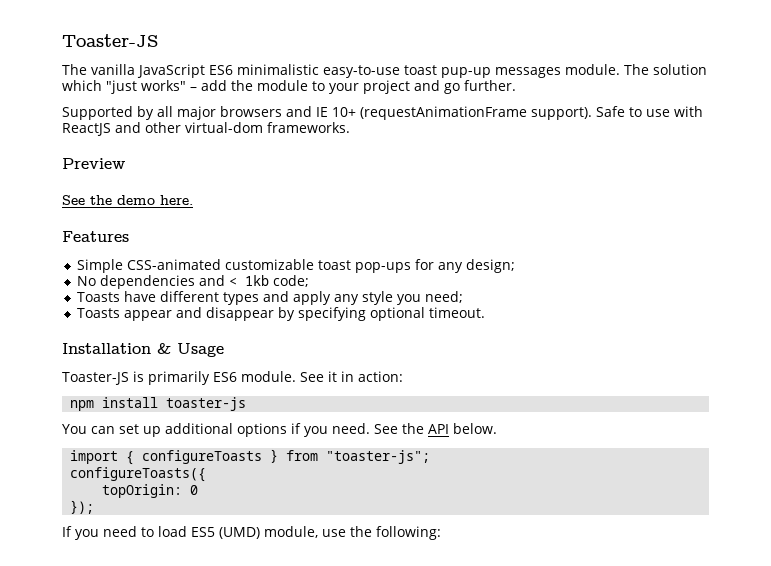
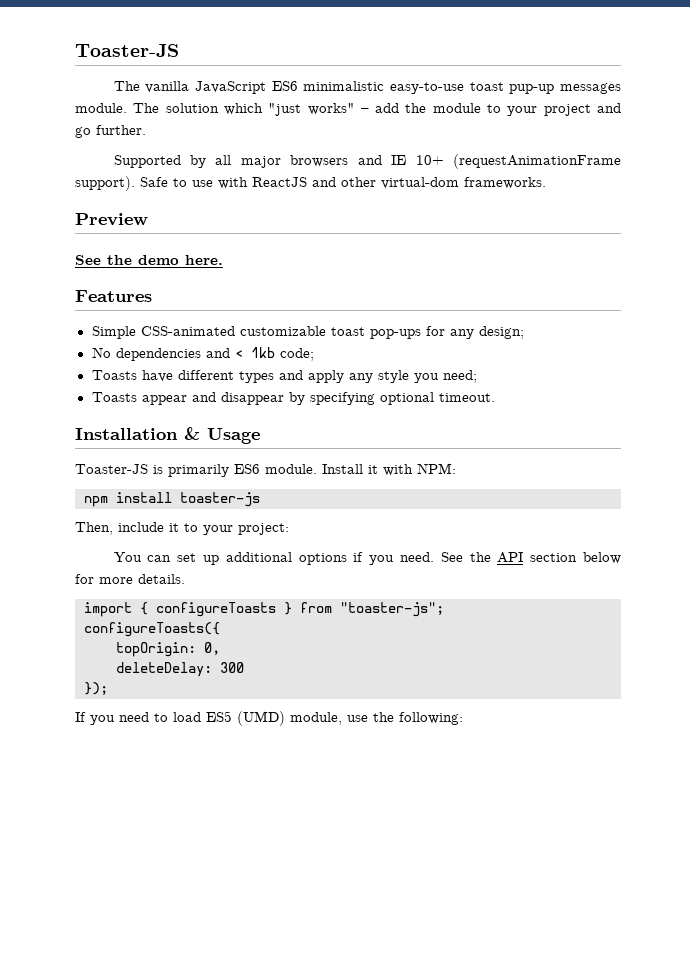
[299,371,403,382] See it in action: -> [322,463,456,476] Install it with NPM:
(247, 404) none -> [75,522,289,535] // Then, include it to your project:
[453,423,497,434] below. -> [530,552,621,564] [75,574,185,584] section below for more details.
[190,485,199,495] 0 -> [204,642,220,655] [116,662,244,677] 0, // deleteDelay: 300

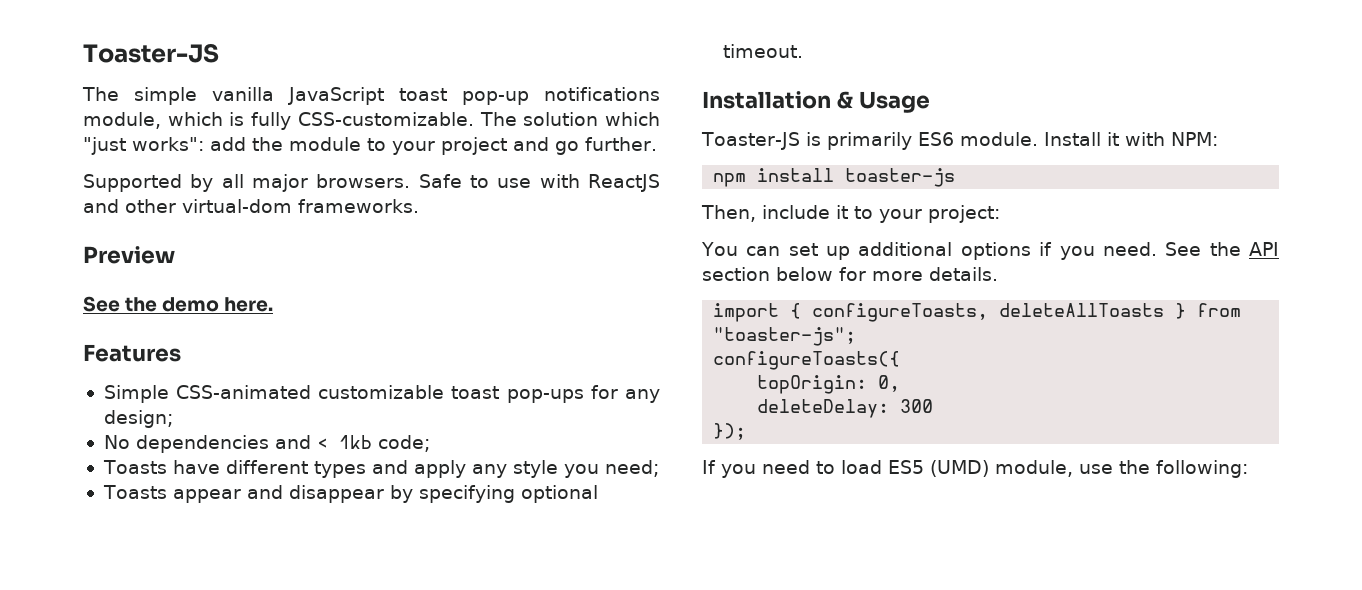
(140, 86) none -> [134,87,197,105] simple
[271,81,621,94] [75,103,127,113] ES6 minimalistic easy-to-use toast pup-up messages module. -> [399,87,660,105] [83,112,474,130] toast pop-up notifications module, which is fully CSS-customizable.
[307,103,369,115] works" – -> [132,137,204,151] works":
[290,154,621,169] [75,176,135,191] browsers and IE 10+ (requestAnimationFrame support). -> [316,174,411,188] browsers.
[156,602,276,617] configureToasts -> [812,303,1165,322] configureToasts, deleteAllToasts

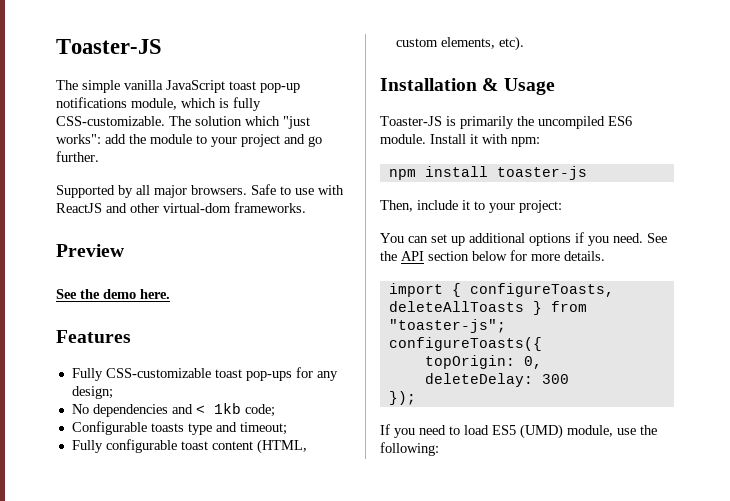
[103,385,445,403] Simple CSS-animated customizable -> [71,368,211,381] Fully CSS-customizable
[102,460,659,478] [102,485,598,503] [722,44,803,58] Toasts have different types and apply any style you need; // Toasts appear and disappear by specifying optional timeout. -> [71,421,287,435] [71,439,307,454] [395,36,524,51] Configurable toasts type and timeout; // Fully configurable toast content (HTML, custom elements, etc).
(912, 141) none -> [517,116,605,129] the uncompiled
[1170,132,1218,146] NPM: -> [511,137,540,147] npm:

